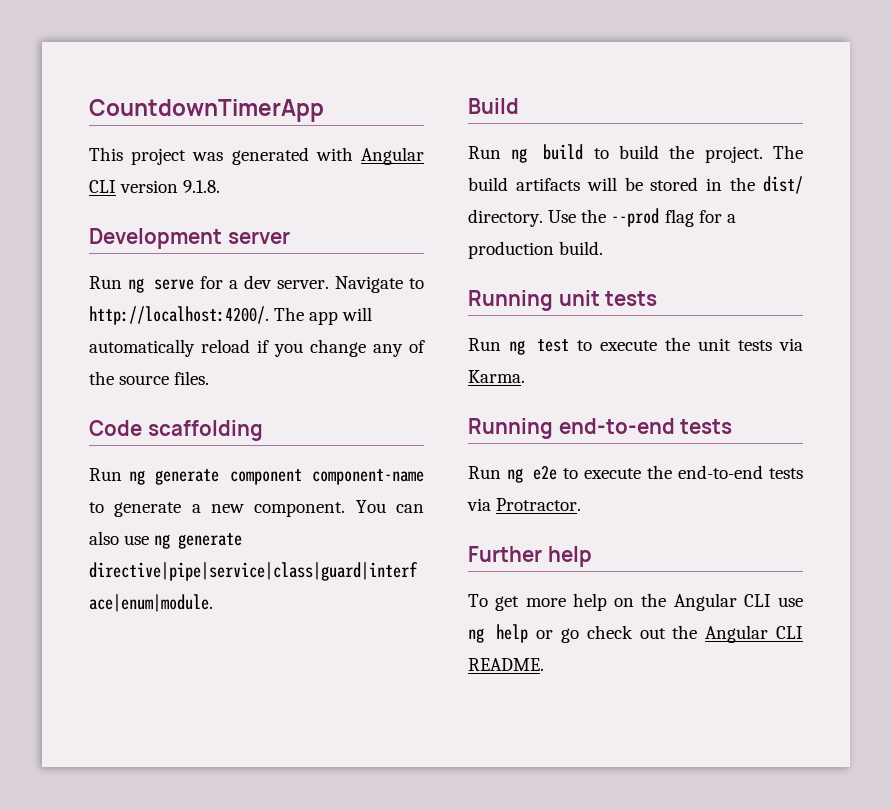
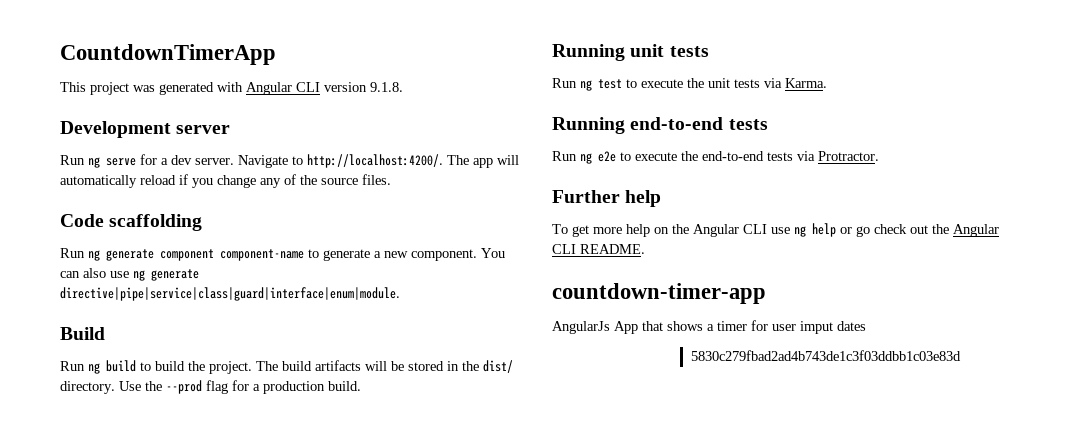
(544, 664) none -> [552,283,766,304] [552,320,866,334] [690,350,961,361] // countdown-timer-app // AngularJs App that shows a timer for user imput dates // 5830c279fbad2ad4b743de1c3f03ddbb1c03e83d

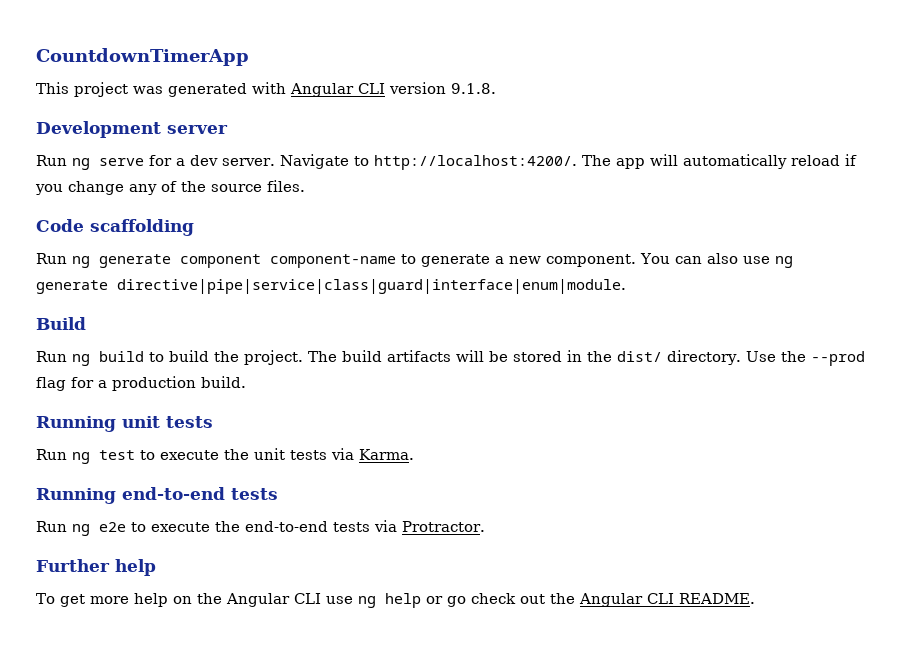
[552,283,766,304] [552,320,866,334] [690,350,961,361] // countdown-timer-app // AngularJs App that shows a timer for user imput dates // 5830c279fbad2ad4b743de1c3f03ddbb1c03e83d -> (755, 598) none

